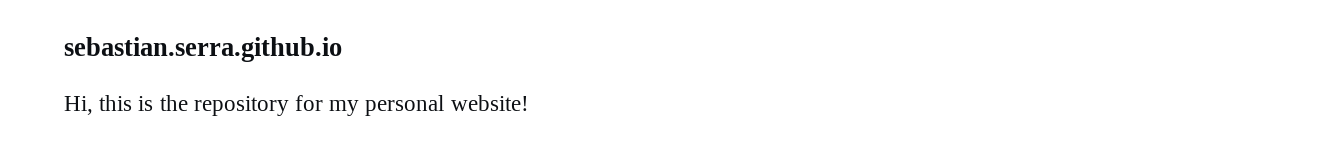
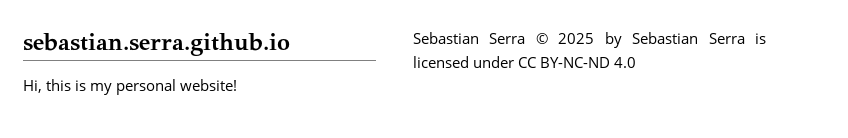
[159,95,324,116] the repository for -> (87, 85) none
(529, 103) none -> [413,32,767,48] [413,56,637,68] // Sebastian Serra © 2025 by Sebastian Serra is licensed under CC BY-NC-ND 4.0

